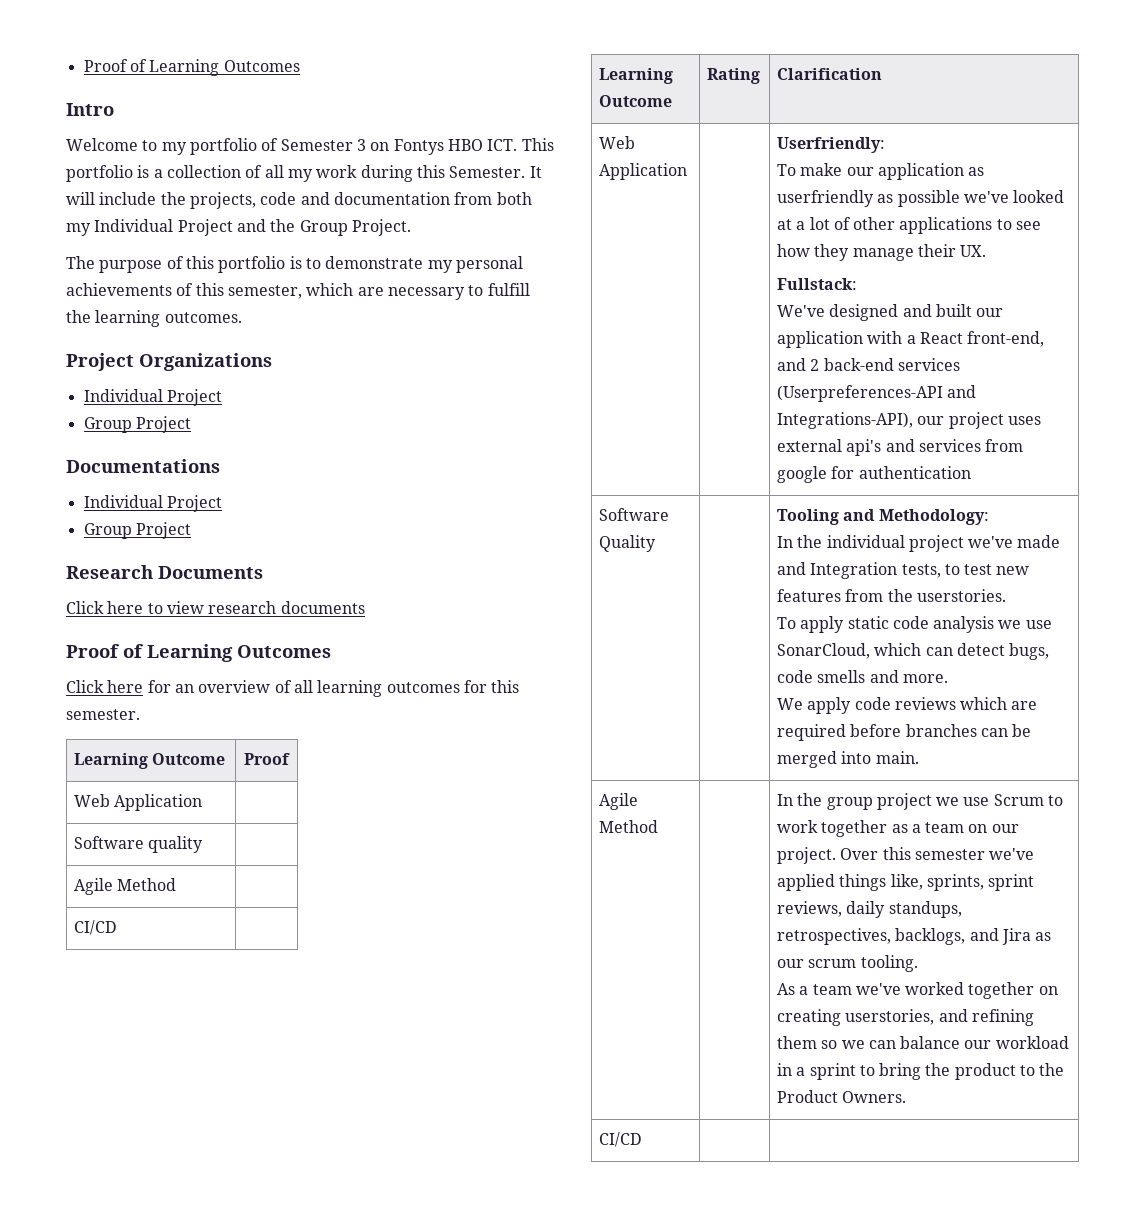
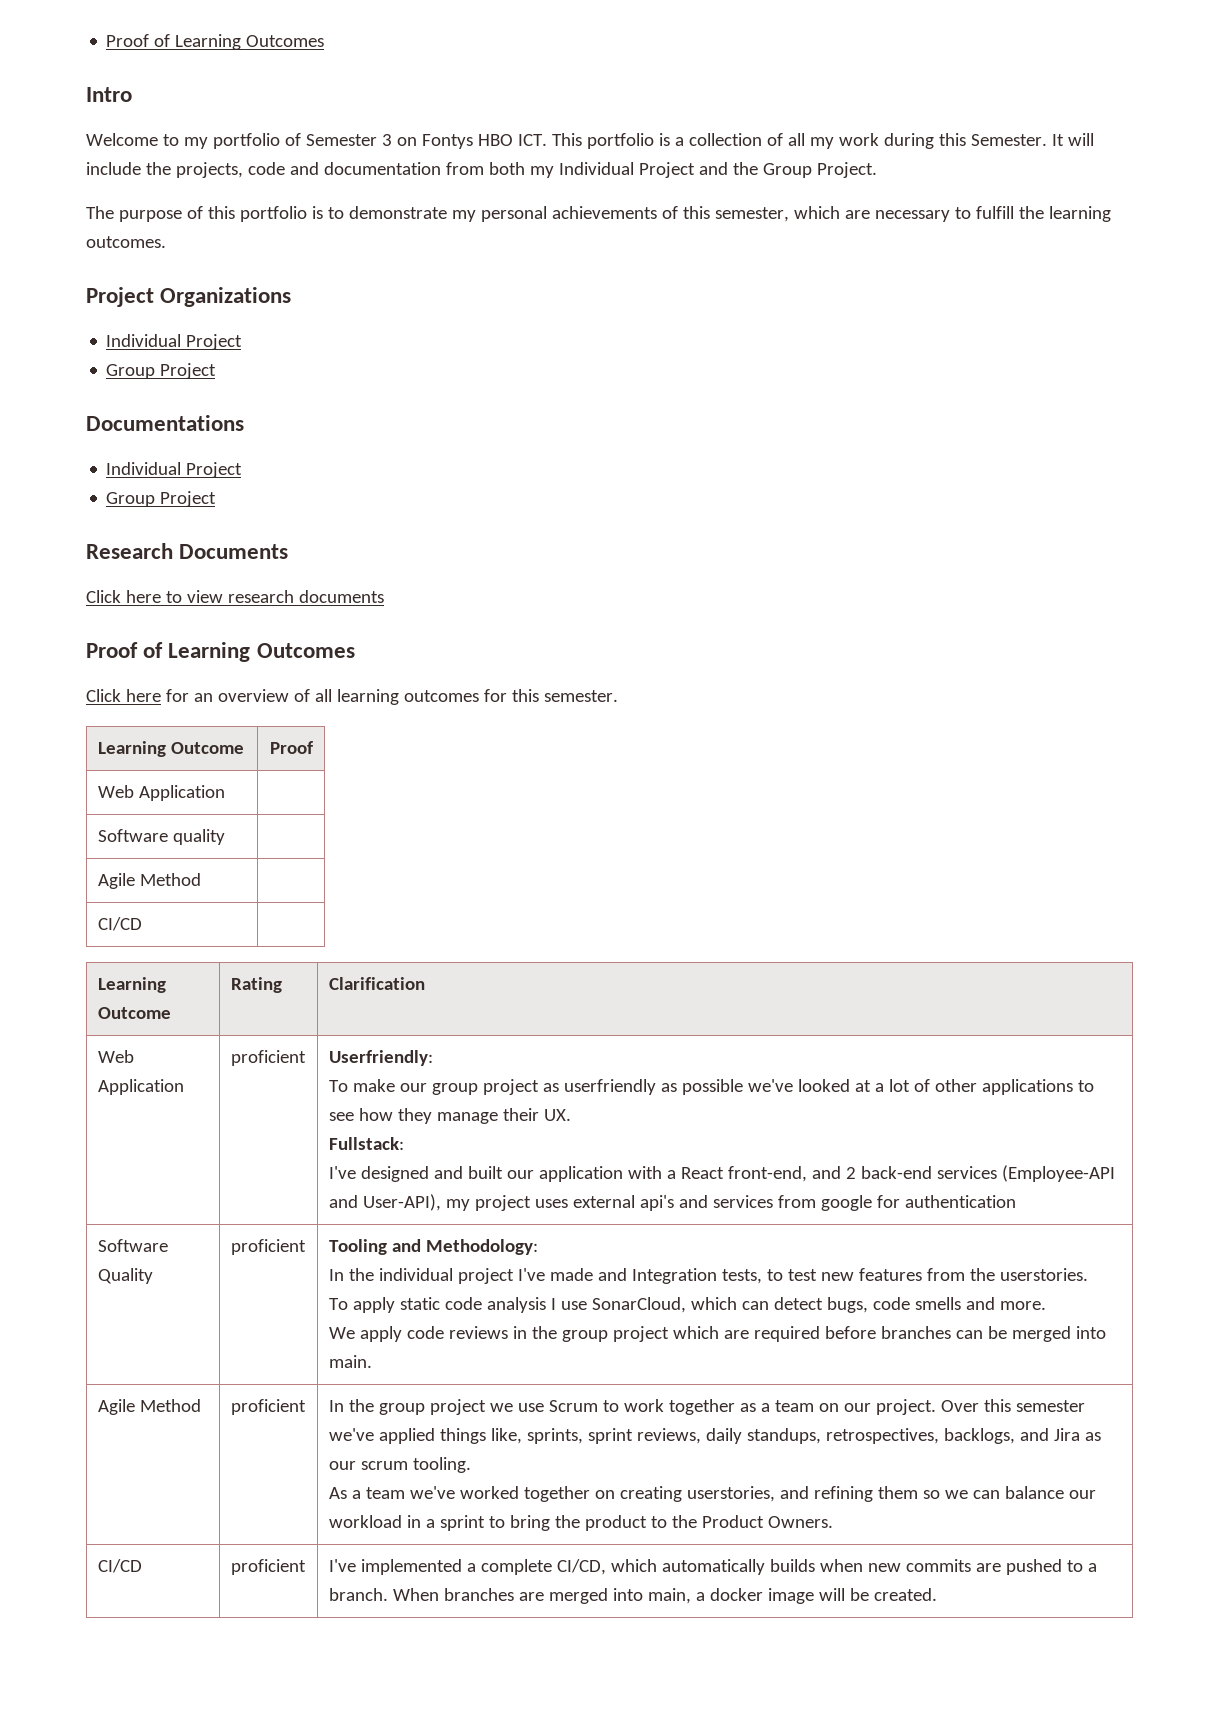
(687, 171) none -> [230,1050,306,1066] proficient
[877,163,964,180] application -> [431,1079,539,1095] group project
[776,305,825,317] We've -> [328,1166,356,1179] I've
[776,385,977,402] [776,412,945,429] (Userpreferences-API and Integrations-API), our -> [1001,1165,1115,1182] [328,1194,470,1211] (Employee-API and User-API), my
(656, 543) none -> [230,1239,306,1255] proficient
[968,536,1014,548] we've -> [517,1268,545,1281] I've
[998,620,1022,629] we -> [550,1298,556,1310] I
(956, 703) none -> [512,1326,669,1342] in the group project
(658, 826) none -> [230,1399,306,1415] proficient
(642, 1139) | -> [230,1559,306,1575] [328,1559,1097,1575] [328,1588,937,1604] proficient | I've implemented a complete CI/CD, which automatically builds when new commits are pushed to a branch. When branches are merged into main, a docker image will be created.

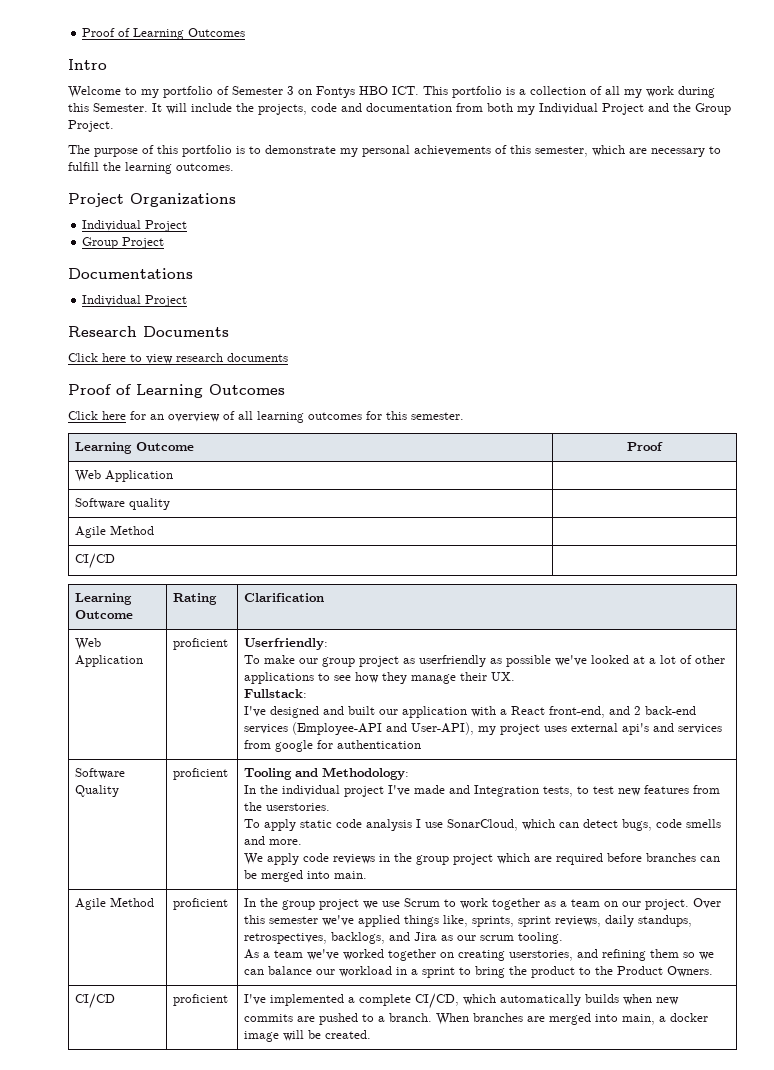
[106,491,217,507] // Group Project -> (188, 301) none

